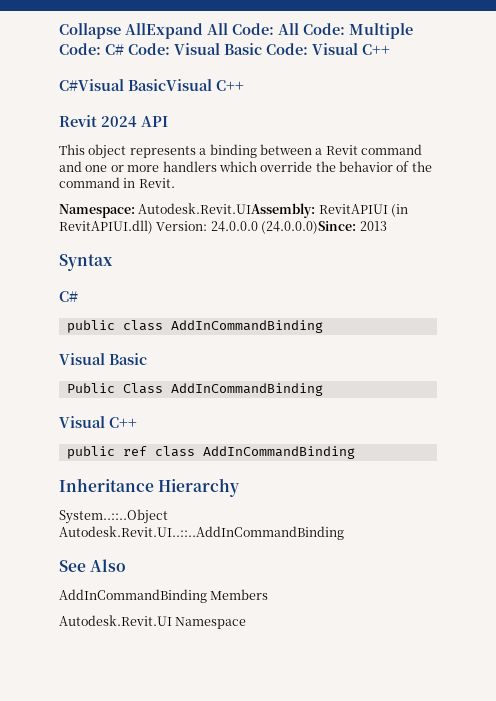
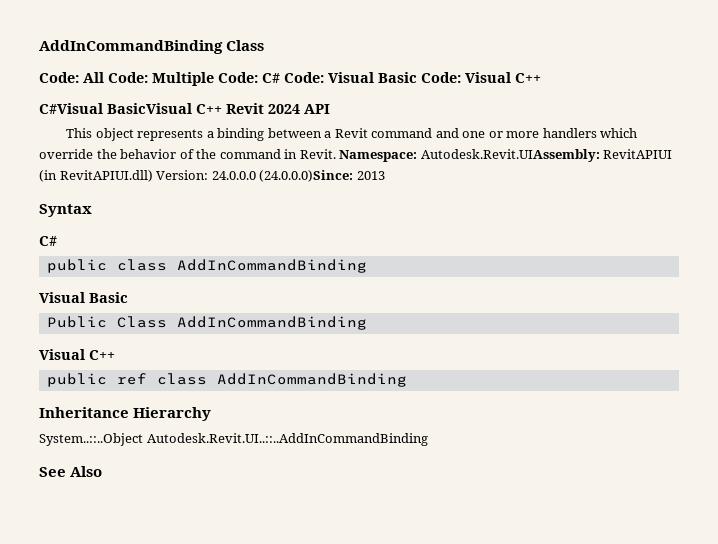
[59,23,228,39] Collapse AllExpand All -> [39,40,265,54] AddInCommandBinding Class //
(244, 85) // -> (222, 109) none
(175, 183) // -> (336, 154) none
[59,589,269,603] [59,615,247,629] // AddInCommandBinding Members // Autodesk.Revit.UI Namespace -> (103, 471) none

